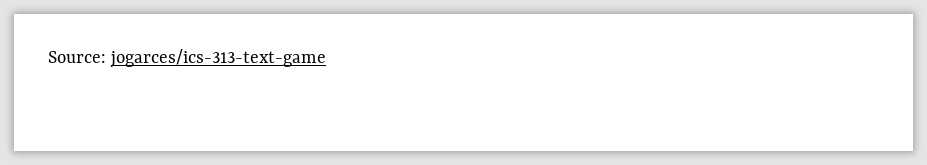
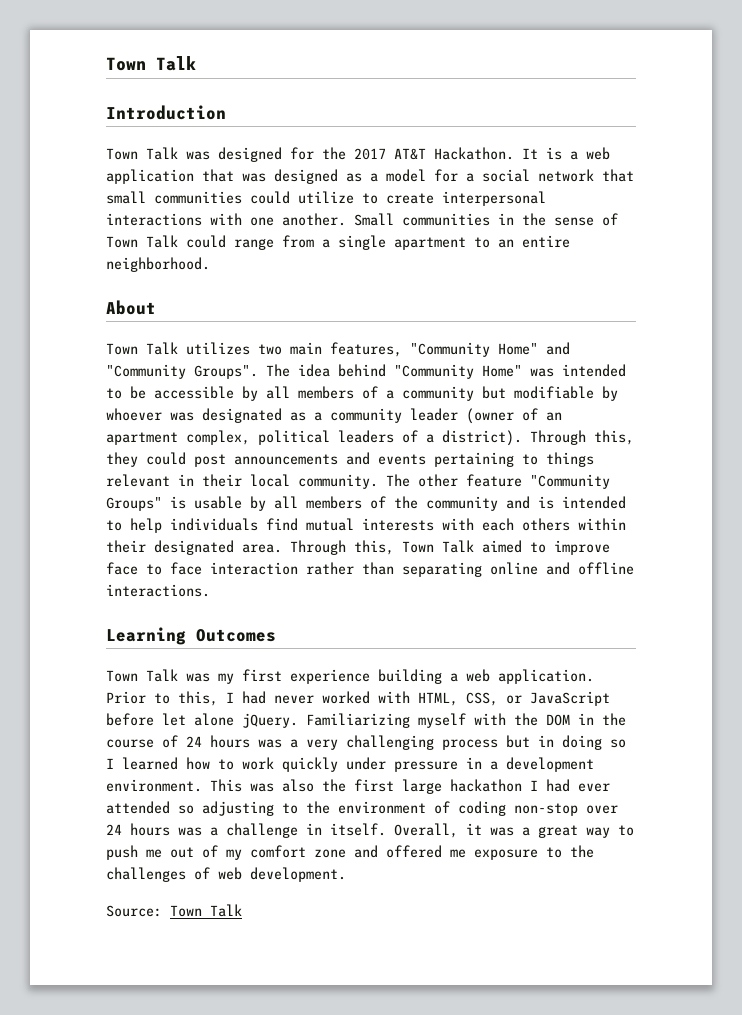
[48,49,327,68] Source: jogarces/ics-313-text-game -> [106,56,196,71] [106,105,226,120] [106,147,610,162] [106,169,634,184] [106,191,546,206] [106,213,618,226] [106,235,570,250] [106,257,210,272] [106,300,156,315] [106,342,570,357] [106,364,626,379] [106,386,618,401] [106,408,562,424] [106,430,634,446] [106,452,594,467] [106,474,610,489] [106,496,626,511] [106,518,626,533] [106,540,610,555] [106,562,634,577] [106,584,210,597] [106,627,276,645] [106,669,594,684] [106,691,610,706] [106,713,626,728] [106,735,626,750] [106,757,594,772] [106,779,610,794] [106,801,618,816] [106,823,634,838] [106,845,594,860] [106,867,346,882] [106,904,242,917] Town Talk // Introduction // Town Talk was designed for the 2017 AT&T Hackathon. It is a web application that was designed as a model for a social network that small communities could utilize to create interpersonal interactions with one another. Small communities in the sense of Town Talk could range from a single apartment to an entire neighborhood. // About // Town Talk utilizes two main features, "Community Home" and "Community Groups". The idea behind "Community Home" was intended to be accessible by all members of a community but modifiable by whoever was designated as a community leader (owner of an apartment complex, political leaders of a district). Through this, they could post announcements and events pertaining to things relevant in their local community. The other feature "Community Groups" is usable by all members of the community and is intended to help individuals find mutual interests with each others within their designated area. Through this, Town Talk aimed to improve face to face interaction rather than separating online and offline interactions. // Learning Outcomes // Town Talk was my first experience building a web application. Prior to this, I had never worked with HTML, CSS, or JavaScript before let alone jQuery. Familiarizing myself with the DOM in the course of 24 hours was a very challenging process but in doing so I learned how to work quickly under pressure in a development environment. This was also the first large hackathon I had ever attended so adjusting to the environment of coding non-stop over 24 hours was a challenge in itself. Overall, it was a great way to push me out of my comfort zone and offered me exposure to the challenges of web development. // Source: Town Talk

